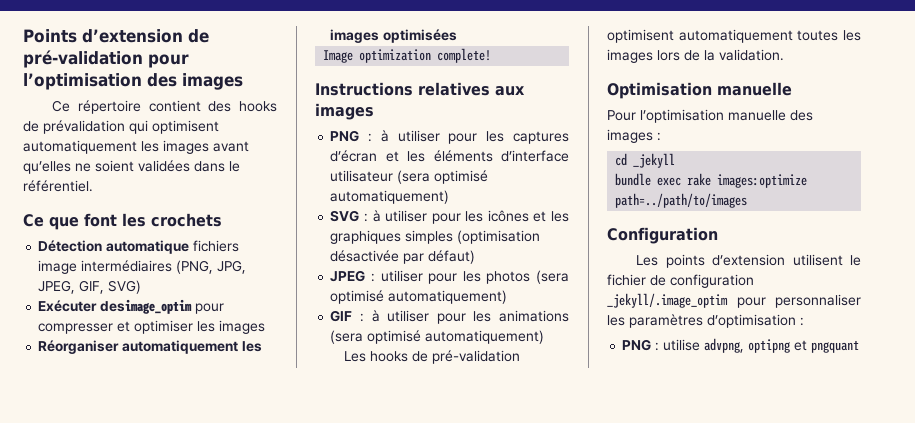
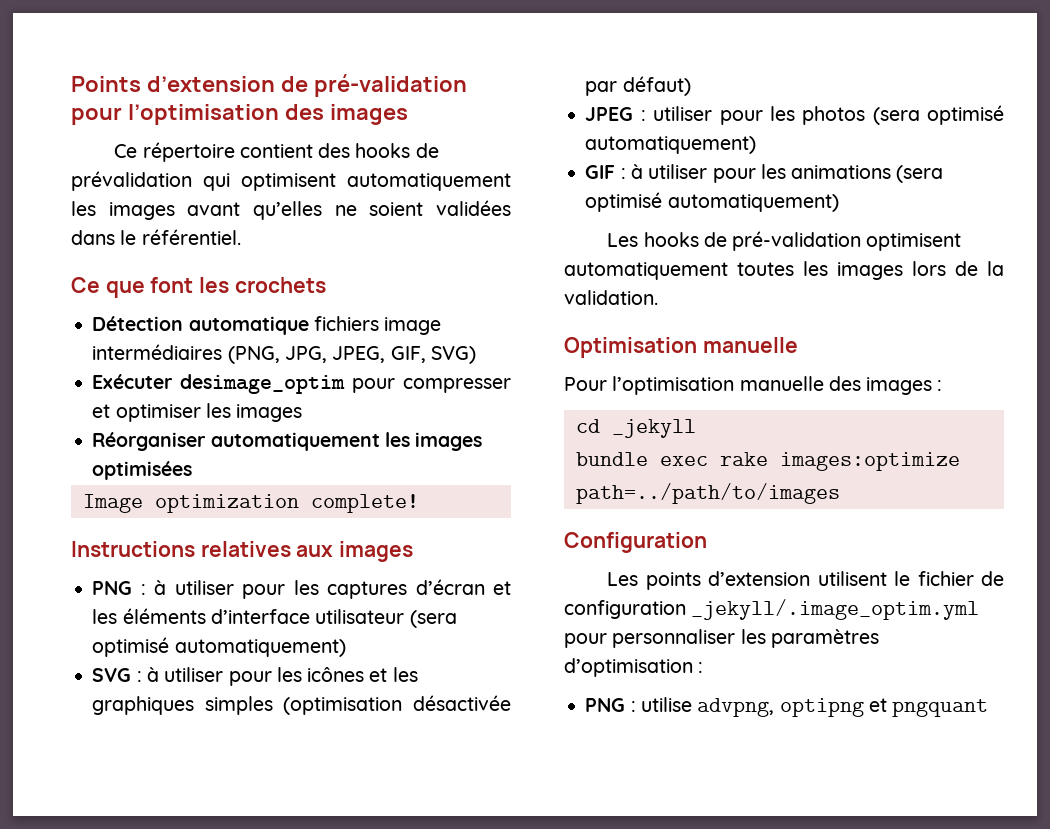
[607,293,728,308] _jekyll/.image_optim -> [691,599,980,620] _jekyll/.image_optim.yml

